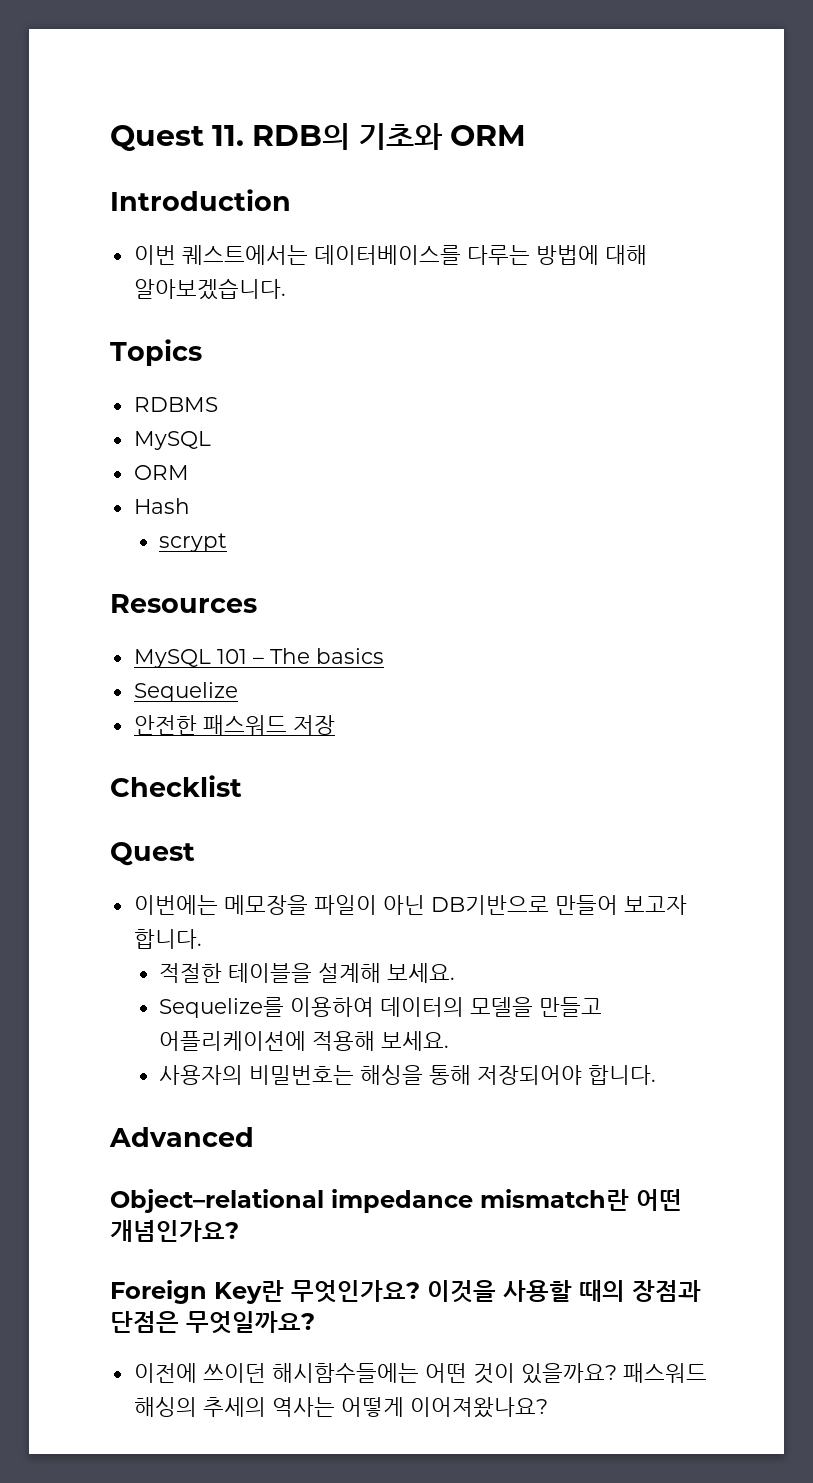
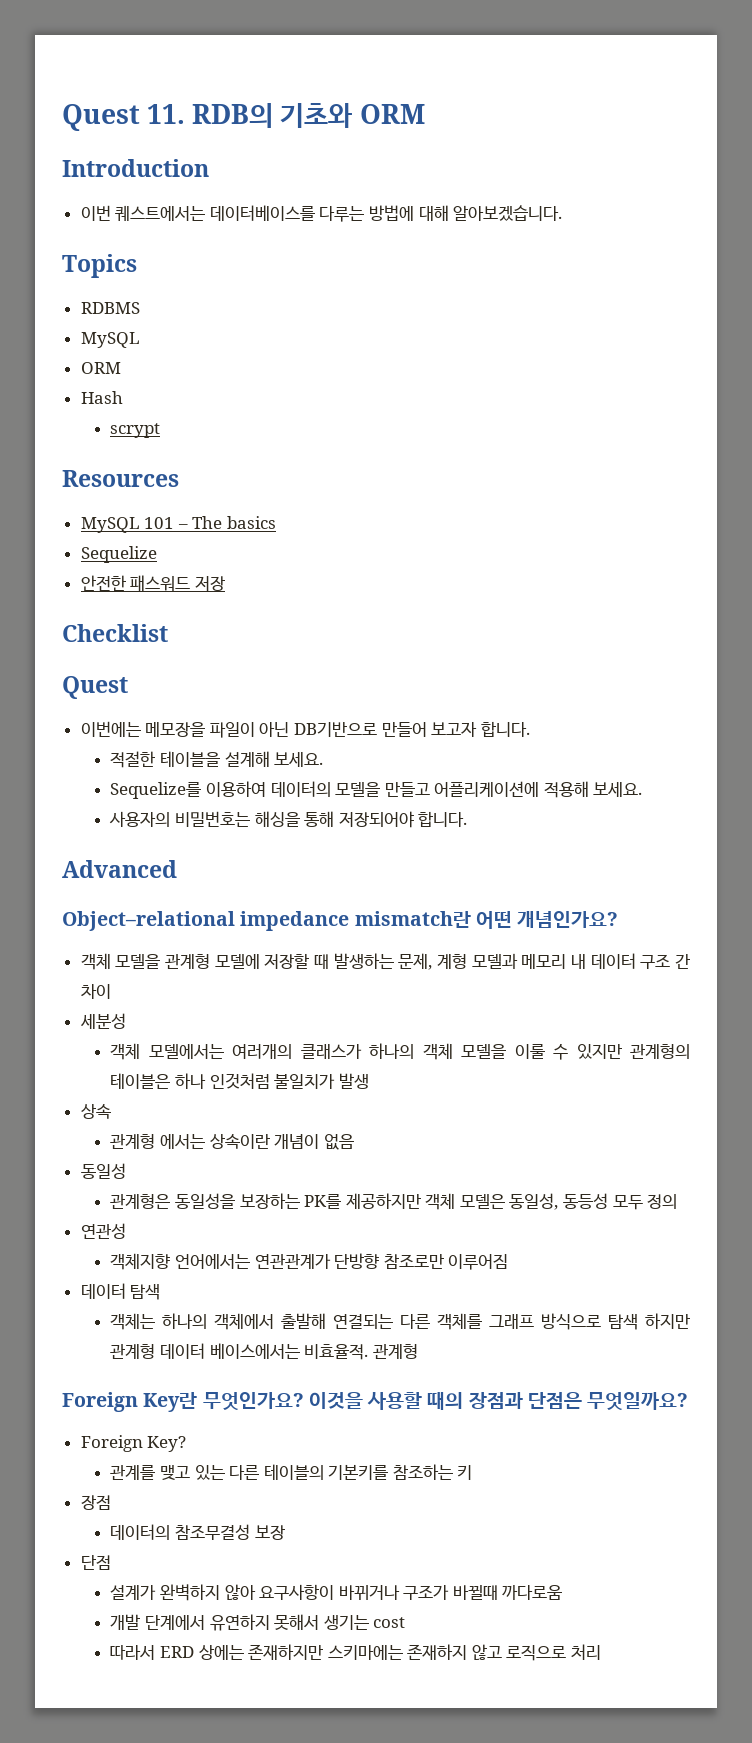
(239, 1231) none -> [80,953,690,970] [80,984,111,999] [79,1013,126,1029] [110,1043,690,1060] [110,1073,369,1089] [80,1104,111,1119] [110,1134,354,1150] [80,1163,126,1179] [110,1193,678,1210] [80,1223,126,1239] [110,1253,509,1270] [80,1283,161,1300] [110,1313,690,1330] [110,1343,418,1360] // 객체 모델을 관계형 모델에 저장할 때 발생하는 문제, 계형 모델과 메모리 내 데이터 구조 간 차이 // 세분성 // 객체 모델에서는 여러개의 클래스가 하나의 객체 모델을 이룰 수 있지만 관계형의 테이블은 하나 인것처럼 불일치가 발생 // 상속 // 관계형 에서는 상속이란 개념이 없음 // 동일성 // 관계형은 동일성을 보장하는 PK를 제공하지만 객체 모델은 동일성, 동등성 모두 정의 // 연관성 // 객체지향 언어에서는 연관관계가 단방향 참조로만 이루어짐 // 데이터 탐색 // 객체는 하나의 객체에서 출발해 연결되는 다른 객체를 그래프 방식으로 탐색 하지만 관계형 데이터 베이스에서는 비효율적. 관계형
[133,1363,707,1384] [133,1397,548,1418] 이전에 쓰이던 해시함수들에는 어떤 것이 있을까요? 패스워드 해싱의 추세의 역사는 어떻게 이어져왔나요? -> [80,1435,187,1452] [110,1464,473,1480] [80,1495,111,1510] [110,1524,285,1540] [80,1555,111,1570] [110,1584,563,1601] [110,1614,406,1631] [110,1644,602,1661] Foreign Key? // 관계를 맺고 있는 다른 테이블의 기본키를 참조하는 키 // 장점 // 데이터의 참조무결성 보장 // 단점 // 설계가 완벽하지 않아 요구사항이 바뀌거나 구조가 바뀔때 까다로움 // 개발 단계에서 유연하지 못해서 생기는 cost // 따라서 ERD 상에는 존재하지만 스키마에는 존재하지 않고 로직으로 처리

